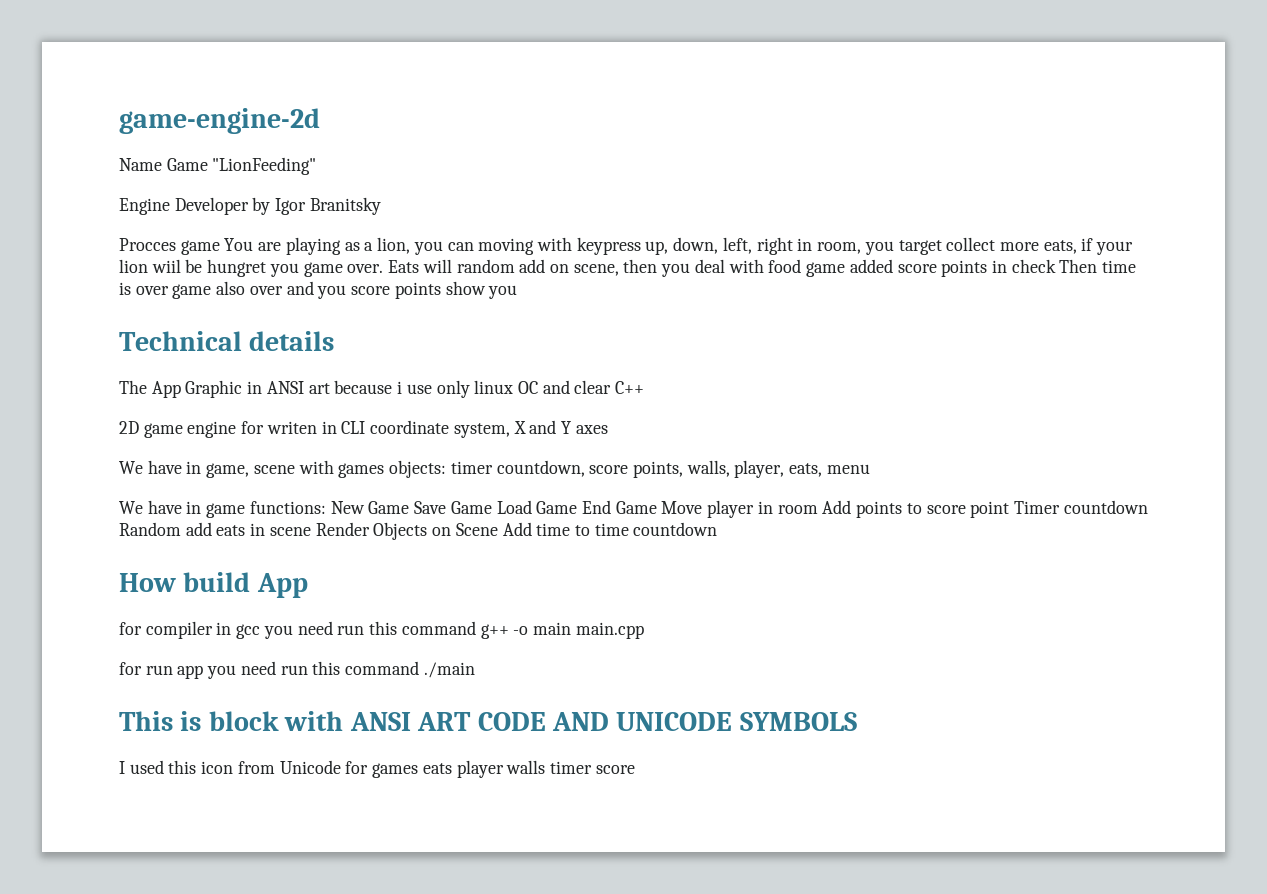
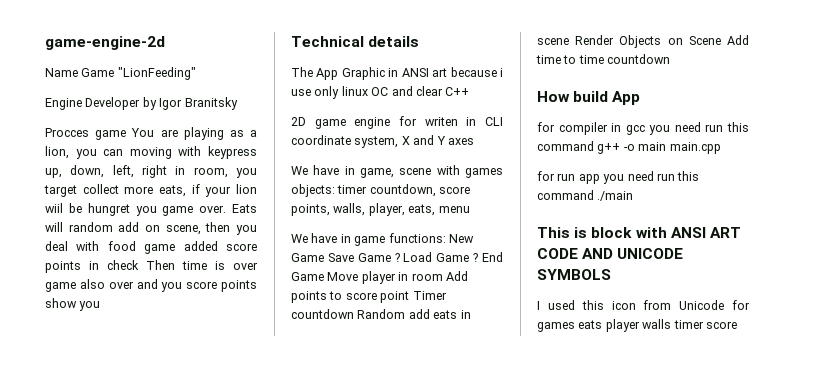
(492, 507) none -> [394,253,400,262] ?
(578, 507) none -> [473,253,479,262] ?

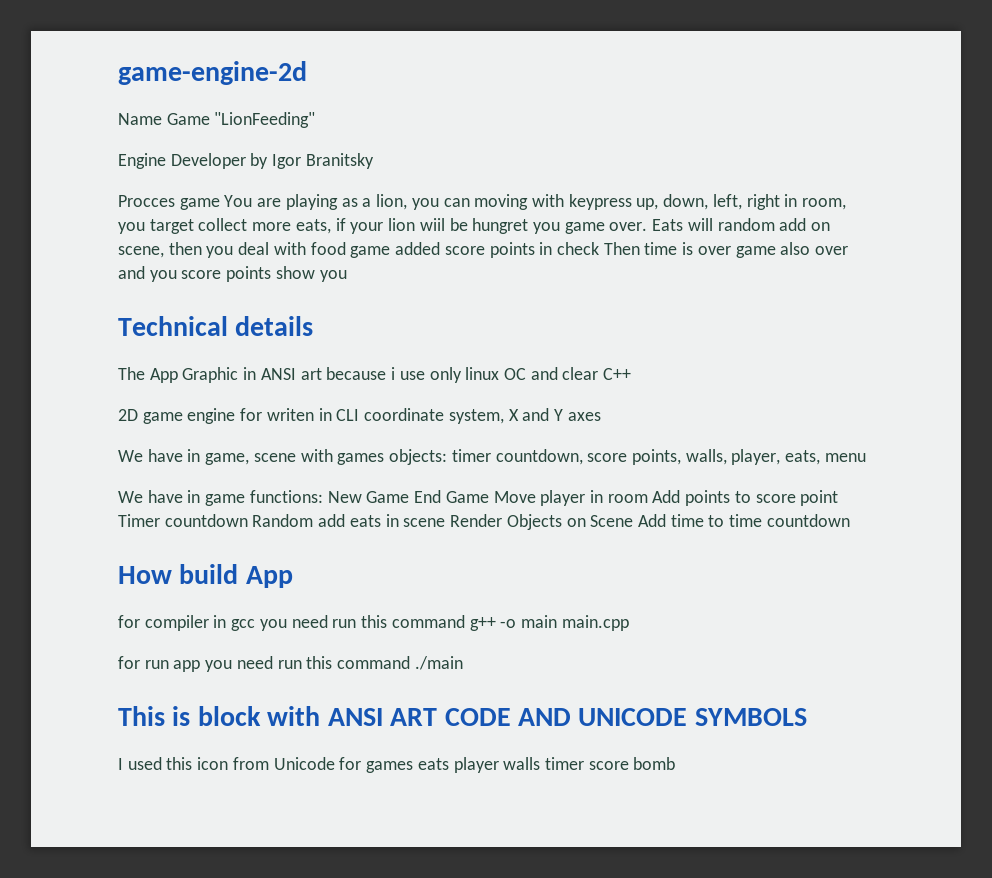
[327,252,479,262] Save Game ? Load Game ? -> (410, 497) none
(737, 325) none -> [633,757,676,770] bomb

